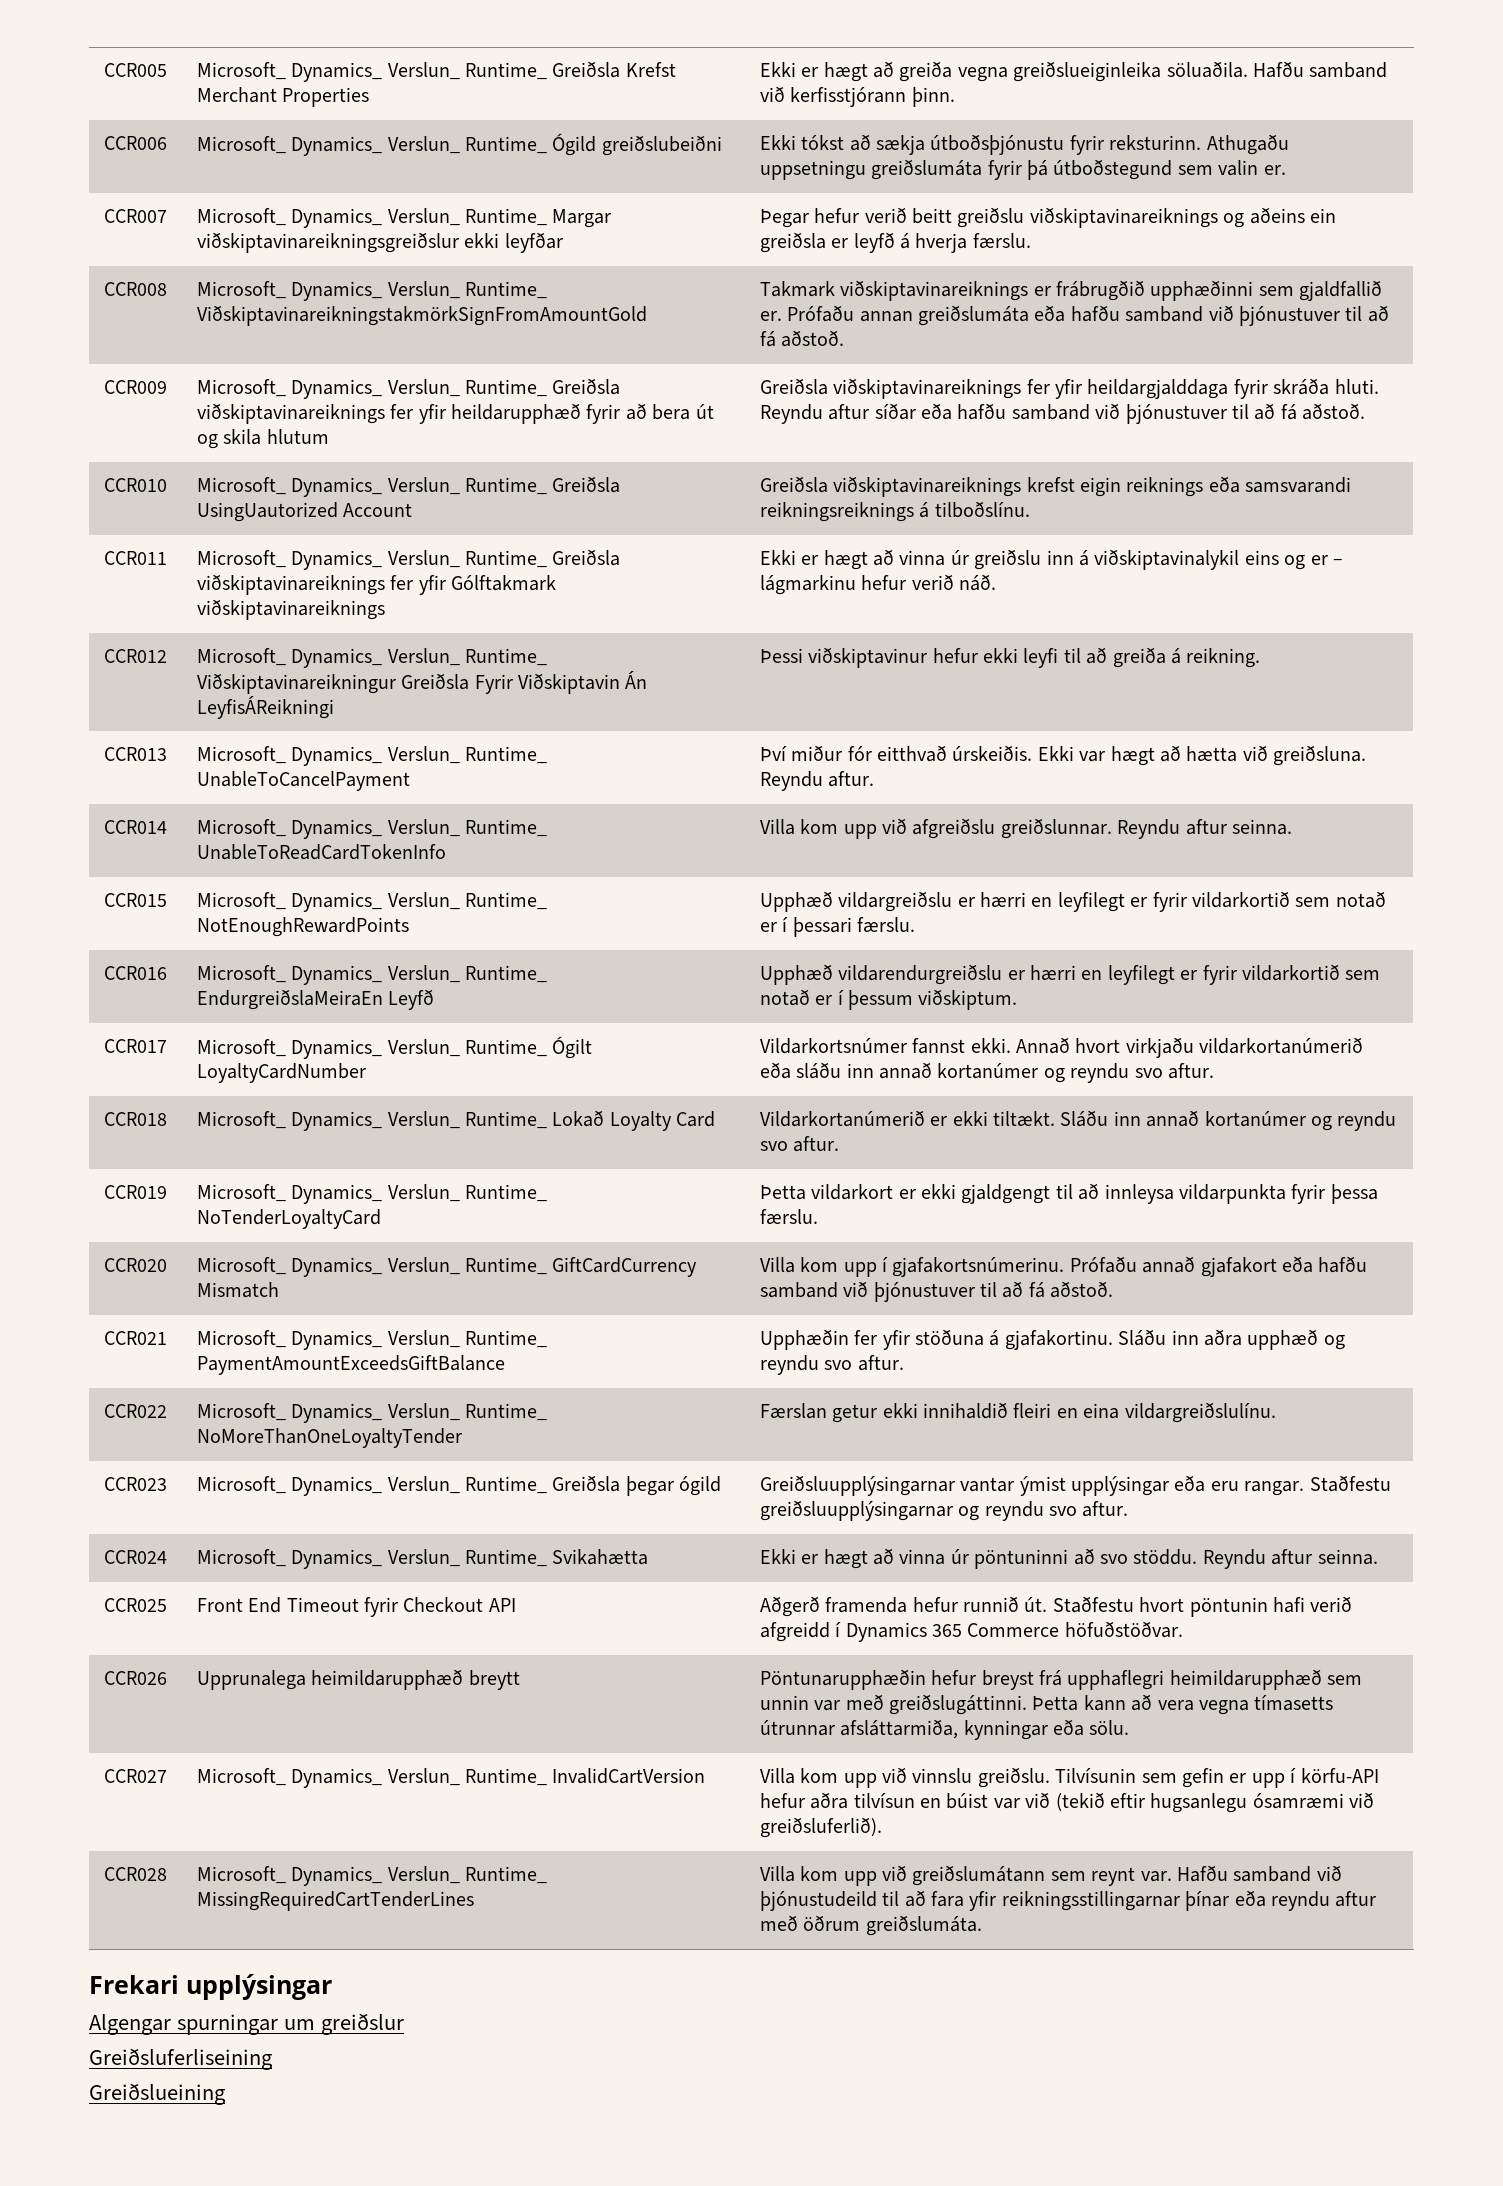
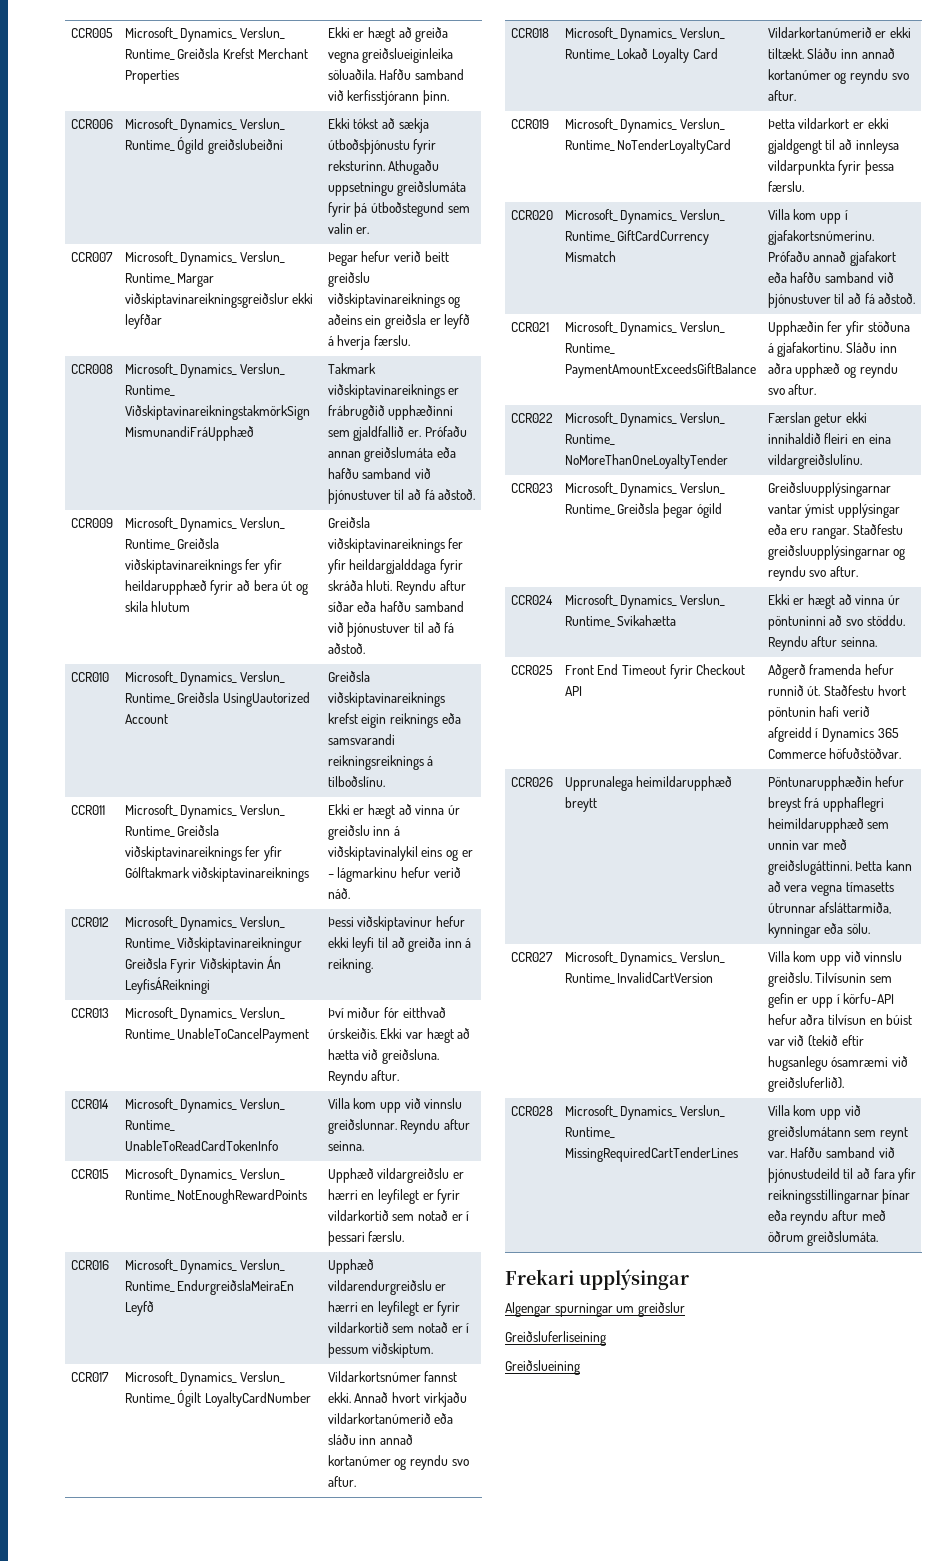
[196,305,647,326] ViðskiptavinareikningstakmörkSignFromAmountGold -> [124,405,310,420] [124,426,254,441] ViðskiptavinareikningstakmörkSign MismunandiFráUpphæð
(1166, 657) none -> [444,938,462,948] inn
[912,818,996,839] afgreiðslu -> [424,1098,463,1109] vinnslu

